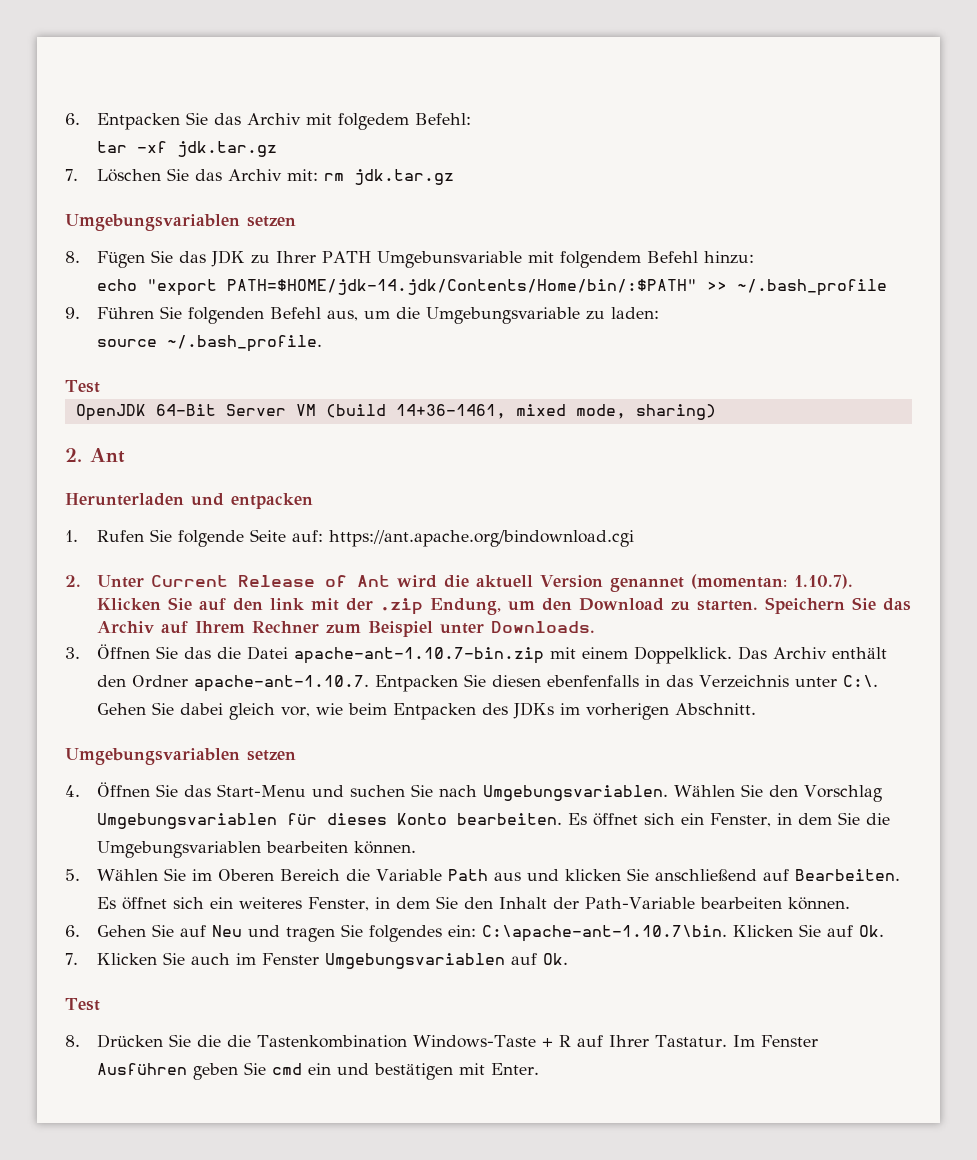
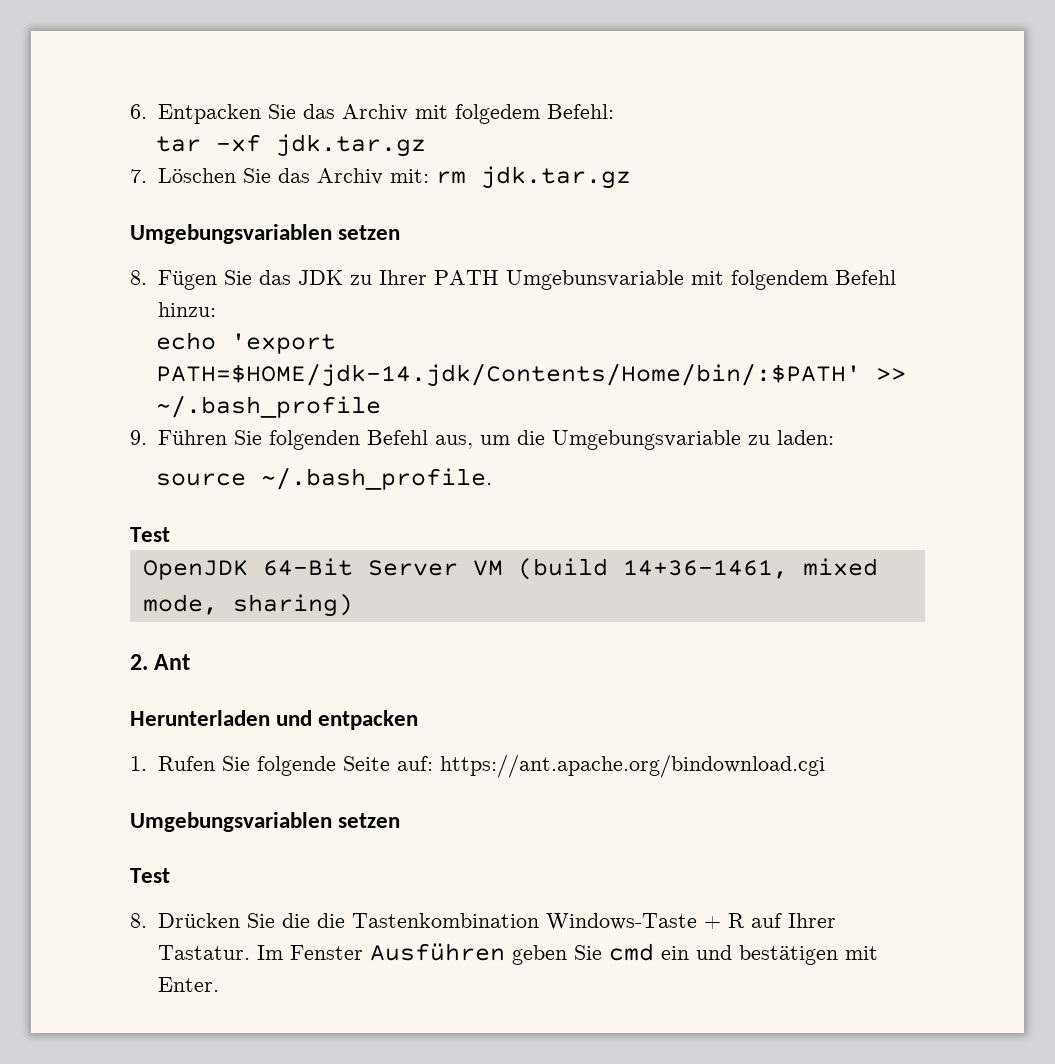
[146,279,697,296] "export PATH=$HOME/jdk-14.jdk/Contents/Home/bin/:$PATH" -> [230,333,336,354] [155,363,861,387] 'export PATH=$HOME/jdk-14.jdk/Contents/Home/bin/:$PATH'
[65,574,853,592] [96,597,911,615] [96,621,595,637] [65,644,887,664] [96,674,878,692] [96,702,756,720] [65,748,296,765] [65,782,882,802] [96,812,890,829] [96,841,416,858] [65,868,900,881] [96,896,850,911] [65,924,884,942] [65,952,568,969] 2. Unter Current Release of Ant wird die aktuell Version genannet (momentan: 1.10.7). Klicken Sie auf den link mit der .zip Endung, um den Download zu starten. Speichern Sie das Archiv auf Ihrem Rechner zum Beispiel unter Downloads. // 3. Öffnen Sie das die Datei apache-ant-1.10.7-bin.zip mit einem Doppelklick. Das Archiv enthält den Ordner apache-ant-1.10.7. Entpacken Sie diesen ebenfenfalls in das Verzeichnis unter C:\. Gehen Sie dabei gleich vor, wie beim Entpacken des JDKs im vorherigen Abschnitt. // Umgebungsvariablen setzen // 4. Öffnen Sie das Start-Menu und suchen Sie nach Umgebungsvariablen. Wählen Sie den Vorschlag Umgebungsvariablen für dieses Konto bearbeiten. Es öffnet sich ein Fenster, in dem Sie die Umgebungsvariablen bearbeiten können. // 5. Wählen Sie im Oberen Bereich die Variable Path aus und klicken Sie anschließend auf Bearbeiten. Es öffnet sich ein weiteres Fenster, in dem Sie den Inhalt der Path-Variable bearbeiten können. // 6. Gehen Sie auf Neu und tragen Sie folgendes ein: C:\apache-ant-1.10.7\bin. Klicken Sie auf Ok. // 7. Klicken Sie auch im Fenster Umgebungsvariablen auf Ok. -> [130,812,401,832] Umgebungsvariablen setzen

